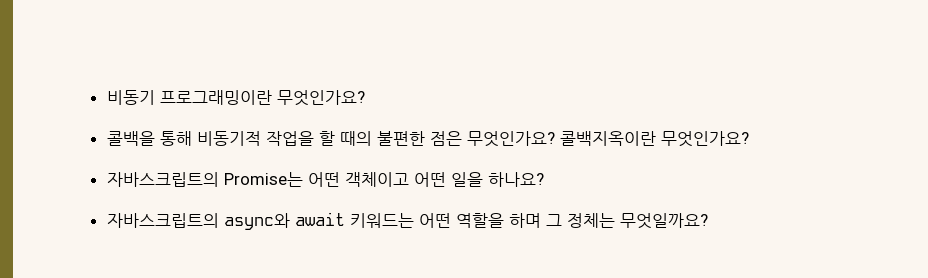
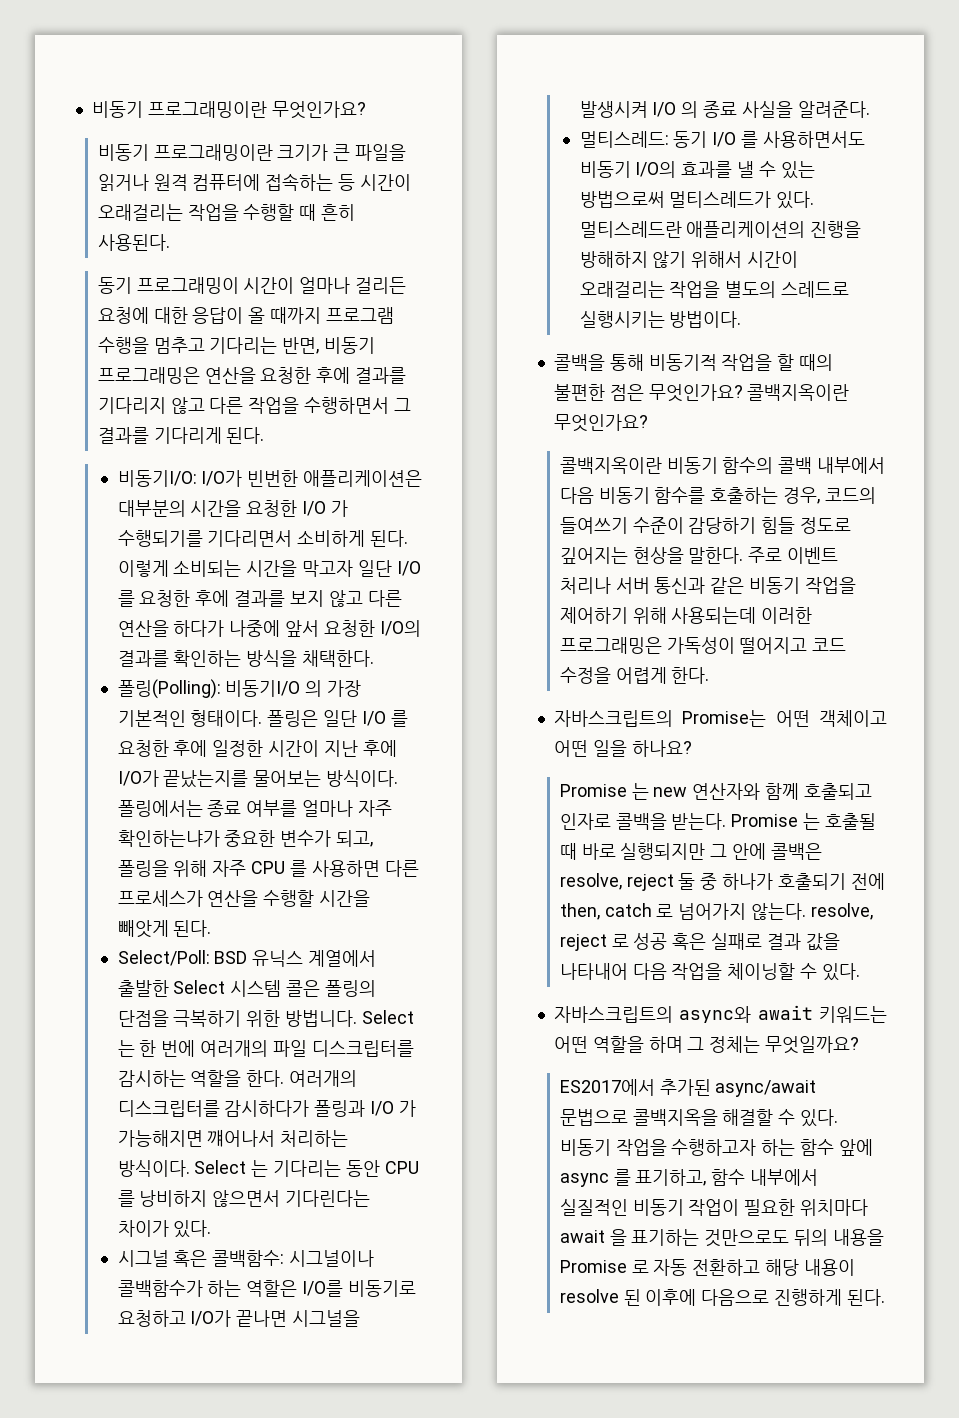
(365, 98) none -> [97,144,407,161] [97,173,412,191] [97,204,356,221] [97,234,170,251] [97,277,407,294] [97,307,395,324] [97,337,376,354] [97,367,407,384] [97,397,412,414] [97,427,265,444] [117,470,423,487] [117,500,349,517] [117,530,409,547] [117,560,421,577] [117,590,402,607] [117,620,421,637] [117,650,375,667] [117,679,362,699] [117,710,408,727] [117,740,397,757] [117,770,399,788] [117,800,393,817] [117,830,374,847] [117,860,419,877] [117,890,371,907] [117,920,212,938] [117,950,377,967] [117,980,377,997] [117,1010,415,1027] [117,1040,414,1057] [117,1070,358,1087] [117,1100,417,1117] [117,1129,349,1147] [117,1160,419,1177] [117,1190,371,1207] [117,1220,212,1238] [117,1250,375,1267] [117,1280,417,1297] [117,1310,361,1327] [579,101,870,118] [579,131,866,148] [579,161,815,179] [579,191,815,209] [579,221,862,238] [579,251,799,268] [579,281,850,298] [579,311,742,328] // 비동기 프로그래밍이란 크기가 큰 파일을 읽거나 원격 컴퓨터에 접속하는 등 시간이 오래걸리는 작업을 수행할 때 흔히 사용된다. // 동기 프로그래밍이 시간이 얼마나 걸리든 요청에 대한 응답이 올 때까지 프로그램 수행을 멈추고 기다리는 반면, 비동기 프로그래밍은 연산을 요청한 후에 결과를 기다리지 않고 다른 작업을 수행하면서 그 결과를 기다리게 된다. // 비동기I/O: I/O가 빈번한 애플리케이션은 대부분의 시간을 요청한 I/O 가 수행되기를 기다리면서 소비하게 된다. 이렇게 소비되는 시간을 막고자 일단 I/O 를 요청한 후에 결과를 보지 않고 다른 연산을 하다가 나중에 앞서 요청한 I/O의 결과를 확인하는 방식을 채택한다. // 폴링(Polling): 비동기I/O 의 가장 기본적인 형태이다. 폴링은 일단 I/O 를 요청한 후에 일정한 시간이 지난 후에 I/O가 끝났는지를 물어보는 방식이다. 폴링에서는 종료 여부를 얼마나 자주 확인하는냐가 중요한 변수가 되고, 폴링을 위해 자주 CPU 를 사용하면 다른 프로세스가 연산을 수행할 시간을 빼앗게 된다. // Select/Poll: BSD 유닉스 계열에서 출발한 Select 시스템 콜은 폴링의 단점을 극복하기 위한 방법니다. Select 는 한 번에 여러개의 파일 디스크립터를 감시하는 역할을 한다. 여러개의 디스크립터를 감시하다가 폴링과 I/O 가 가능해지면 꺠어나서 처리하는 방식이다. Select 는 기다리는 동안 CPU 를 낭비하지 않으면서 기다린다는 차이가 있다. // 시그널 혹은 콜백함수: 시그널이나 콜백함수가 하는 역할은 I/O를 비동기로 요청하고 I/O가 끝나면 시그널을 발생시켜 I/O 의 종료 사실을 알려준다. // 멀티스레드: 동기 I/O 를 사용하면서도 비동기 I/O의 효과를 낼 수 있는 방법으로써 멀티스레드가 있다. 멀티스레드란 애플리케이션의 진행을 방해하지 않기 위해서 시간이 오래걸리는 작업을 별도의 스레드로 실행시키는 방법이다.
(749, 139) none -> [559,457,886,474] [559,487,877,504] [559,517,852,534] [559,547,839,564] [559,577,857,594] [559,607,813,624] [559,637,847,654] [559,667,710,684] // 콜백지옥이란 비동기 함수의 콜백 내부에서 다음 비동기 함수를 호출하는 경우, 코드의 들여쓰기 수준이 감당하기 힘들 정도로 깊어지는 현상을 말한다. 주로 이벤트 처리나 서버 통신과 같은 비동기 작업을 제어하기 위해 사용되는데 이러한 프로그래밍은 가독성이 떨어지고 코드 수정을 어렵게 한다.
(544, 179) none -> [559,783,873,800] [559,813,877,830] [559,843,823,860] [559,873,885,891] [559,903,874,920] [559,933,840,951] [559,963,861,981] // Promise 는 new 연산자와 함께 호출되고 인자로 콜백을 받는다. Promise 는 호출될 때 바로 실행되지만 그 안에 콜백은 resolve, reject 둘 중 하나가 호출되기 전에 then, catch 로 넘어가지 않는다. resolve, reject 로 성공 혹은 실패로 결과 값을 나타내어 다음 작업을 체이닝할 수 있다.
(708, 221) none -> [559,1079,817,1097] [559,1109,839,1127] [559,1139,874,1156] [559,1169,819,1187] [559,1199,869,1216] [559,1229,885,1247] [559,1259,856,1276] [559,1289,886,1306] // ES2017에서 추가된 async/await 문법으로 콜백지옥을 해결할 수 있다. 비동기 작업을 수행하고자 하는 함수 앞에 async 를 표기하고, 함수 내부에서 실질적인 비동기 작업이 필요한 위치마다 await 을 표기하는 것만으로도 뒤의 내용을 Promise 로 자동 전환하고 해당 내용이 resolve 된 이후에 다음으로 진행하게 된다.

